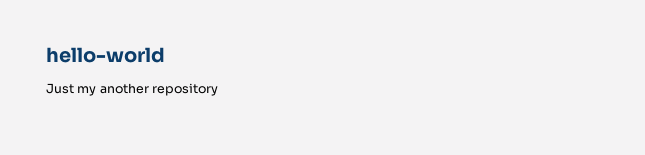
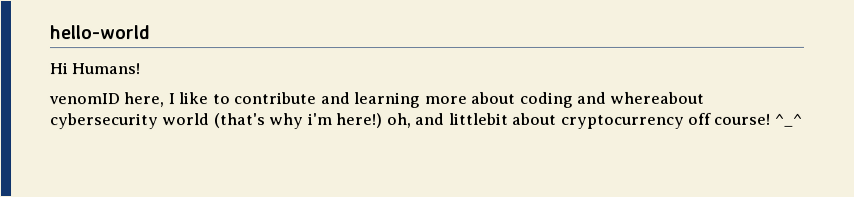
[46,83,219,96] Just my another repository -> [49,62,141,75] [48,91,706,109] [50,112,803,130] Hi Humans! // venomID here, I like to contribute and learning more about coding and whereabout cybersecurity world (that's why i'm here!) oh, and littlebit about cryptocurrency off course! ^_^

